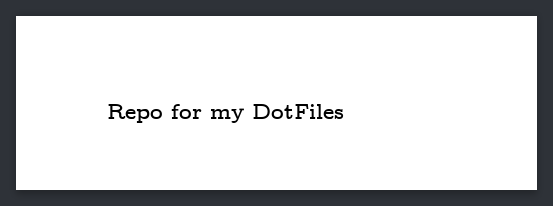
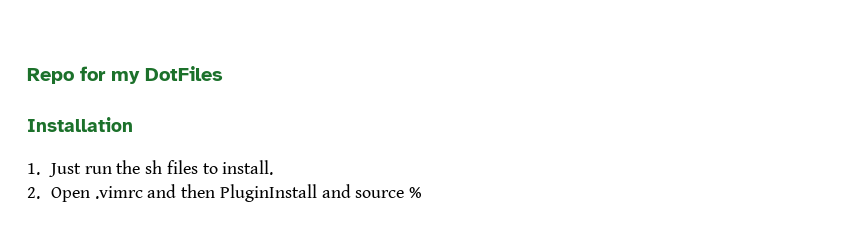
(344, 111) none -> [27,117,133,132] [27,160,274,177] [27,184,422,202] // Installation // 1. Just run the sh files to install. // 2. Open .vimrc and then PluginInstall and source %

